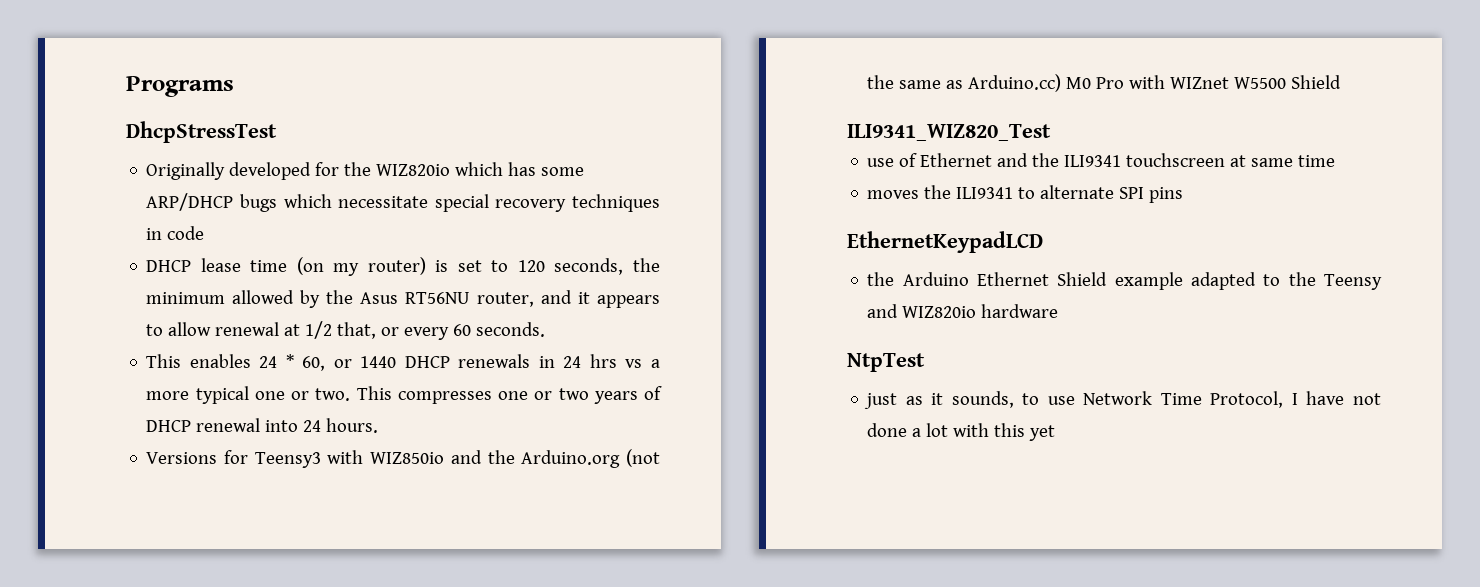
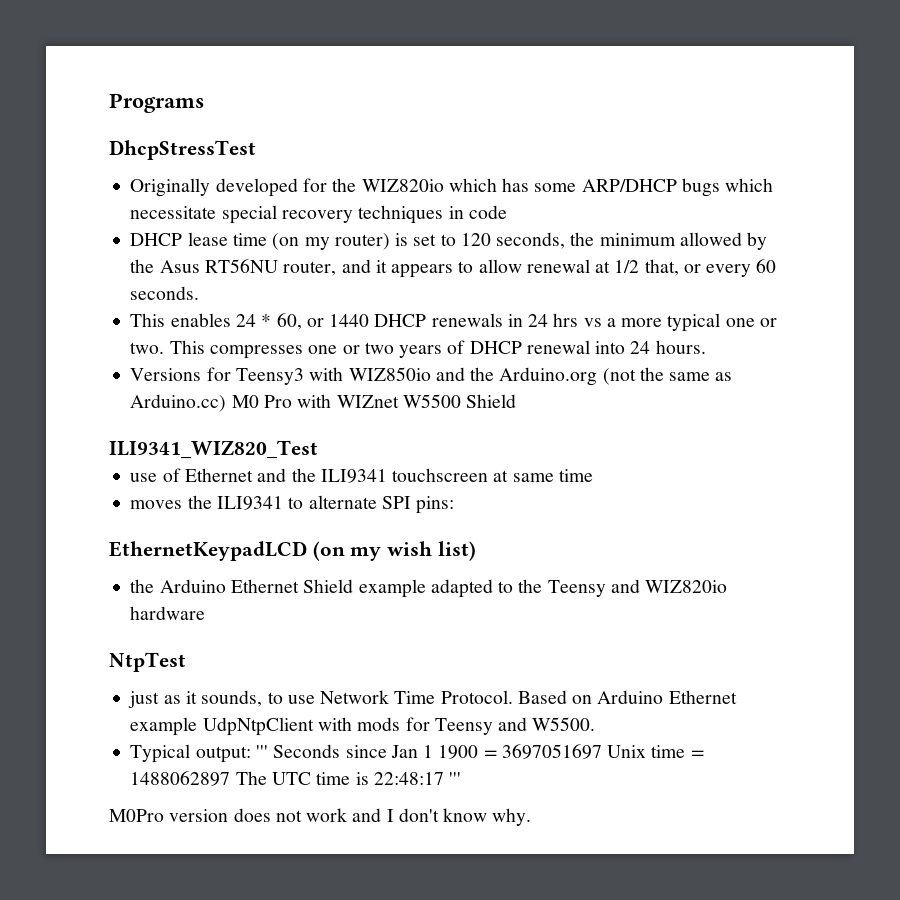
[1149,187,1184,203] pins -> [416,496,455,514] pins:
(1043, 242) none -> [312,541,476,561] (on my wish list)
[1210,391,1381,408] [867,423,1056,441] Protocol, I have not done a lot with this yet -> [440,690,737,704] [130,717,596,736] [130,744,704,763] [130,771,462,786] [109,808,532,826] Protocol. Based on Arduino Ethernet example UdpNtpClient with mods for Teensy and W5500. // Typical output: ''' Seconds since Jan 1 1900 = 3697051697 Unix time = 1488062897 The UTC time is 22:48:17 ''' // M0Pro version does not work and I don't know why.

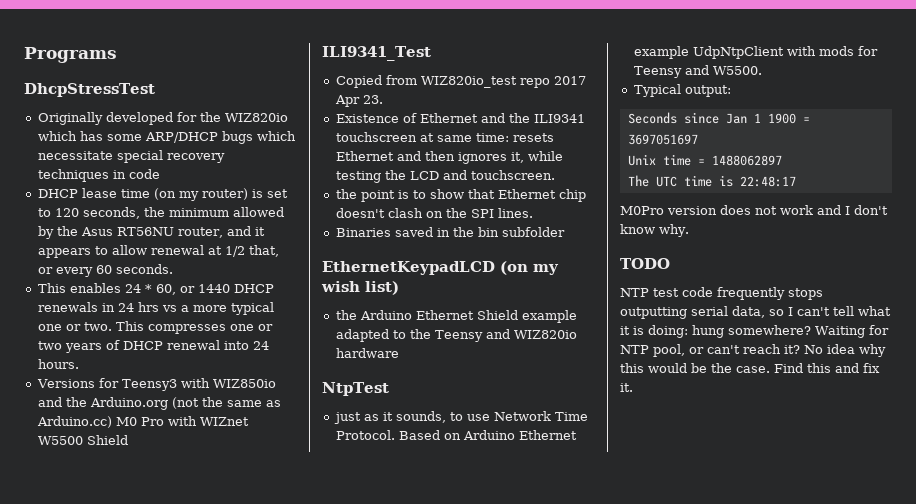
[109,440,318,459] [130,473,158,482] ILI9341_WIZ820_Test // use -> [322,46,431,61] [335,75,586,88] [334,95,383,107] [335,114,399,123] ILI9341_Test // Copied from WIZ820io_test repo 2017 Apr 23. // Existence
[558,469,593,482] [130,495,455,514] time // moves the ILI9341 to alternate SPI pins: -> [475,133,554,142] [335,151,563,164] [335,170,555,183] [335,189,586,202] [335,208,533,218] [335,227,565,237] time: resets Ethernet and then ignores it, while testing the LCD and touchscreen. // the point is to show that Ethernet chip doesn't clash on the SPI lines. // Binaries saved in the bin subfolder
[255,745,268,758] ''' -> (731, 91) //
(602, 751) none -> (698, 139) //
(231, 778) none -> (782, 160) //
[449,772,462,785] ''' -> (796, 181) none
(532, 817) none -> [620,258,670,269] [620,287,823,300] [620,306,891,319] [620,325,889,338] [620,344,886,357] [620,363,880,373] [620,383,633,392] // TODO // NTP test code frequently stops outputting serial data, so I can't tell what it is doing: hung somewhere? Waiting for NTP pool, or can't reach it? No idea why this would be the case. Find this and fix it.

